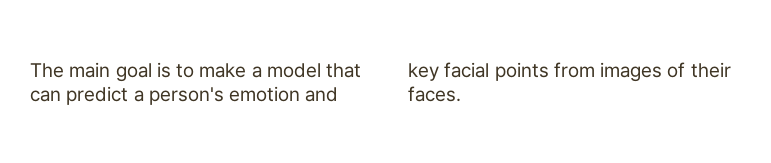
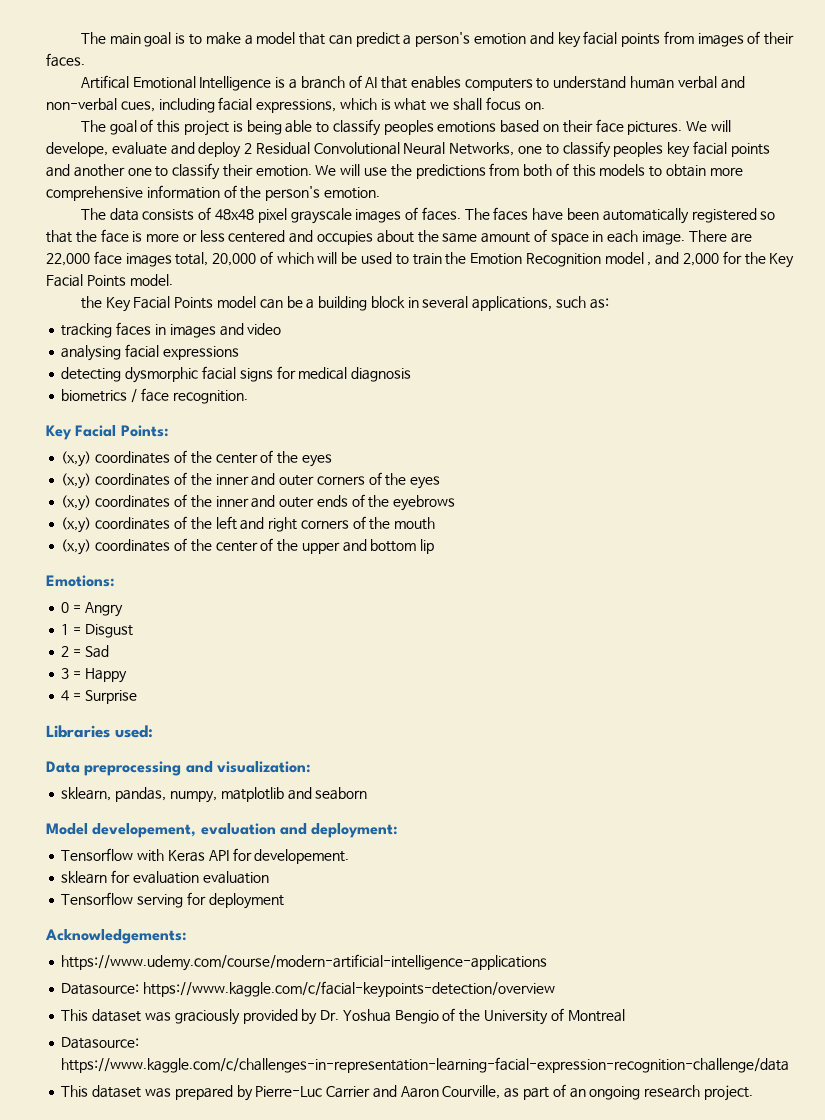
(461, 94) none -> [80,75,745,91] [46,97,545,113] [80,119,731,136] [46,141,770,158] [46,163,743,180] [46,185,380,201] [80,207,776,224] [46,229,752,245] [46,251,795,268] [46,274,173,287] [80,296,609,312] [61,322,282,338] [61,344,239,361] [61,366,412,383] [61,388,248,404] [46,425,169,440] [61,450,332,467] [61,472,441,489] [61,494,456,511] [61,516,436,533] [61,538,435,555] [46,575,115,587] [61,602,123,617] [61,624,133,638] [61,645,109,658] [61,668,127,683] [61,690,137,704] [46,725,153,738] [46,761,311,776] [61,787,368,803] [46,823,399,838] [61,848,350,864] [61,870,269,884] [61,892,284,909] [45,929,187,944] [61,954,548,971] [61,981,556,998] [61,1008,625,1025] [61,1037,140,1049] [61,1057,790,1073] [61,1084,753,1101] // Artifical Emotional Intelligence is a branch of AI that enables computers to understand human verbal and non-verbal cues, including facial expressions, which is what we shall focus on. // The goal of this project is being able to classify peoples emotions based on their face pictures. We will develope, evaluate and deploy 2 Residual Convolutional Neural Networks, one to classify peoples key facial points and another one to classify their emotion. We will use the predictions from both of this models to obtain more comprehensive information of the person's emotion. // The data consists of 48x48 pixel grayscale images of faces. The faces have been automatically registered so that the face is more or less centered and occupies about the same amount of space in each image. There are 22,000 face images total, 20,000 of which will be used to train the Emotion Recognition model , and 2,000 for the Key Facial Points model. // the Key Facial Points model can be a building block in several applications, such as: // tracking faces in images and video // analysing facial expressions // detecting dysmorphic facial signs for medical diagnosis // biometrics / face recognition. // Key Facial Points: // (x,y) coordinates of the center of the eyes // (x,y) coordinates of the inner and outer corners of the eyes // (x,y) coordinates of the inner and outer ends of the eyebrows // (x,y) coordinates of the left and right corners of the mouth // (x,y) coordinates of the center of the upper and bottom lip // Emotions: // 0 = Angry // 1 = Disgust // 2 = Sad // 3 = Happy // 4 = Surprise // Libraries used: // Data preprocessing and visualization: // sklearn, pandas, numpy, matplotlib and seaborn // Model developement, evaluation and deployment: // Tensorflow with Keras API for developement. // sklearn for evaluation evaluation // Tensorflow serving for deployment // Acknowledgements: // https://www.udemy.com/course/modern-artificial-intelligence-applications // Datasource: https://www.kaggle.com/c/facial-keypoints-detection/overview // This dataset was graciously provided by Dr. Yoshua Bengio of the University of Montreal // Datasource: https://www.kaggle.com/c/challenges-in-representation-learning-facial-expression-recognition-challenge/data // This dataset was prepared by Pierre-Luc Carrier and Aaron Courville, as part of an ongoing research project.

